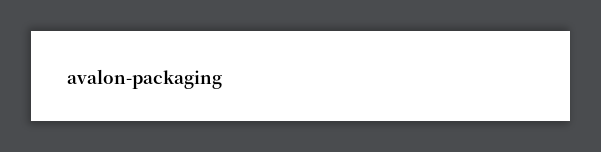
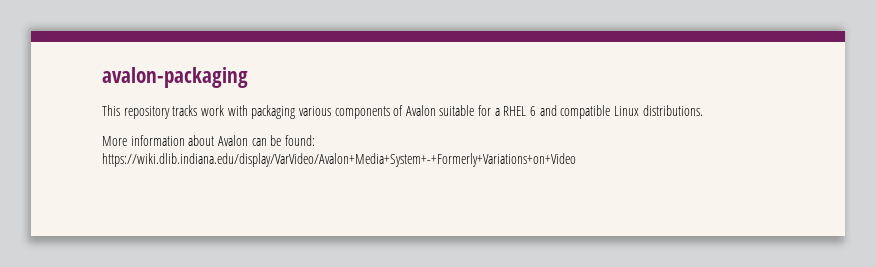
(222, 79) none -> [102,105,703,119] [102,135,315,146] [102,153,576,167] // This repository tracks work with packaging various components of Avalon suitable for a RHEL 6 and compatible Linux distributions. // More information about Avalon can be found: https://wiki.dlib.indiana.edu/display/VarVideo/Avalon+Media+System+-+Formerly+Variations+on+Video

